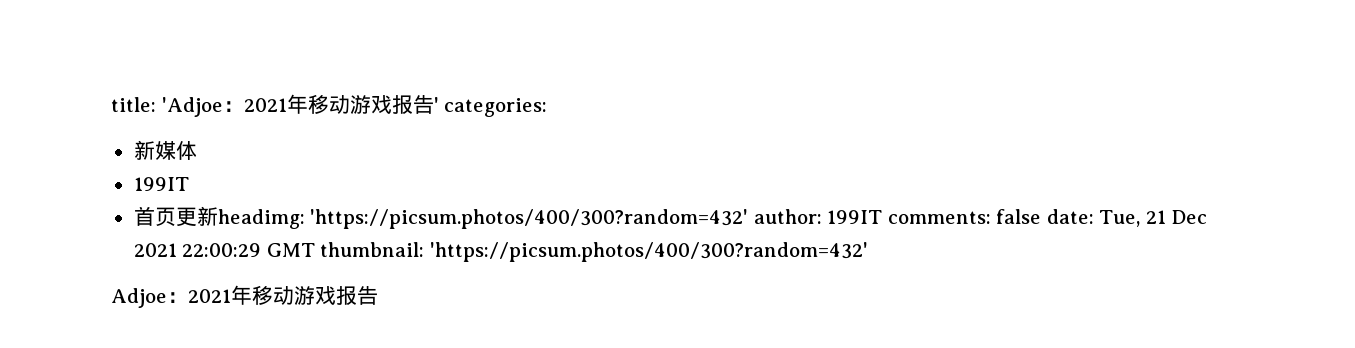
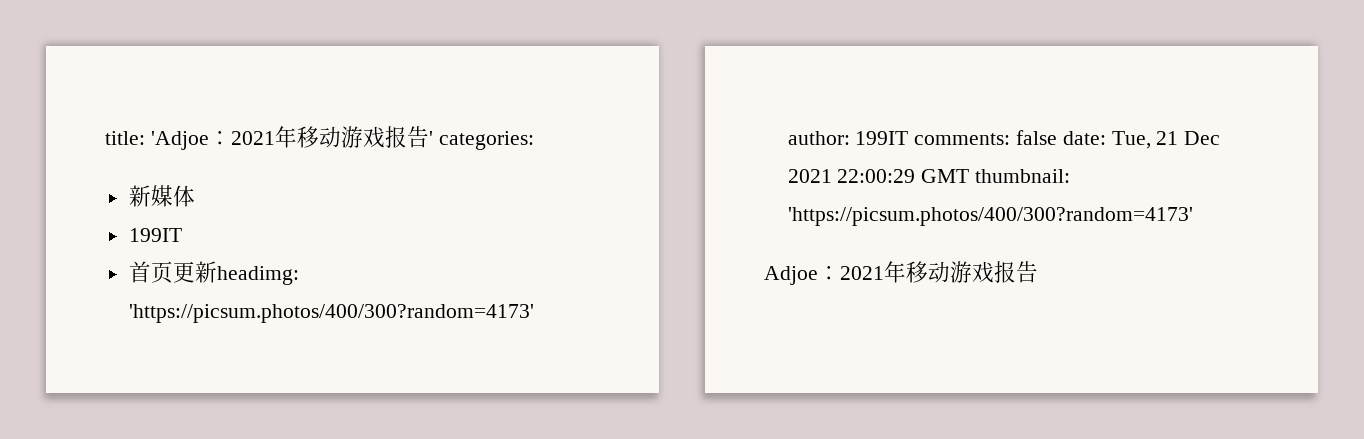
[310,209,749,229] 'https://picsum.photos/400/300?random=432' -> [128,304,534,323] 'https://picsum.photos/400/300?random=4173'
[429,242,868,262] 'https://picsum.photos/400/300?random=432' -> [787,207,1193,226] 'https://picsum.photos/400/300?random=4173'

